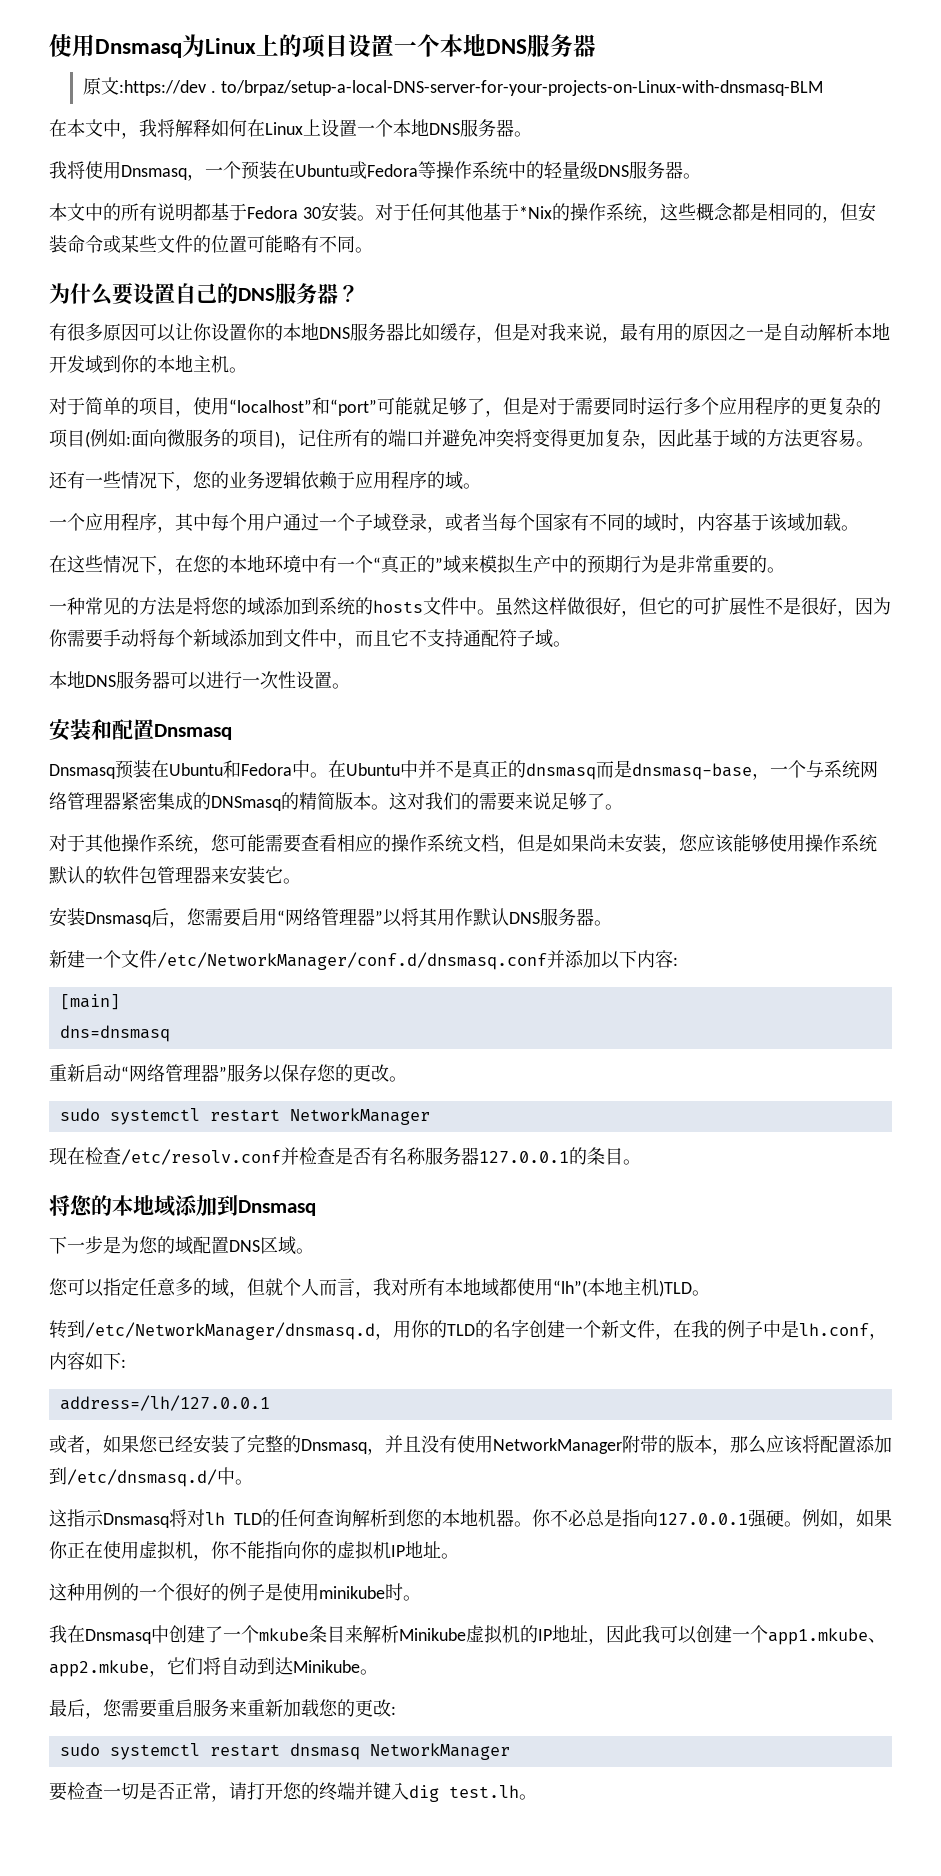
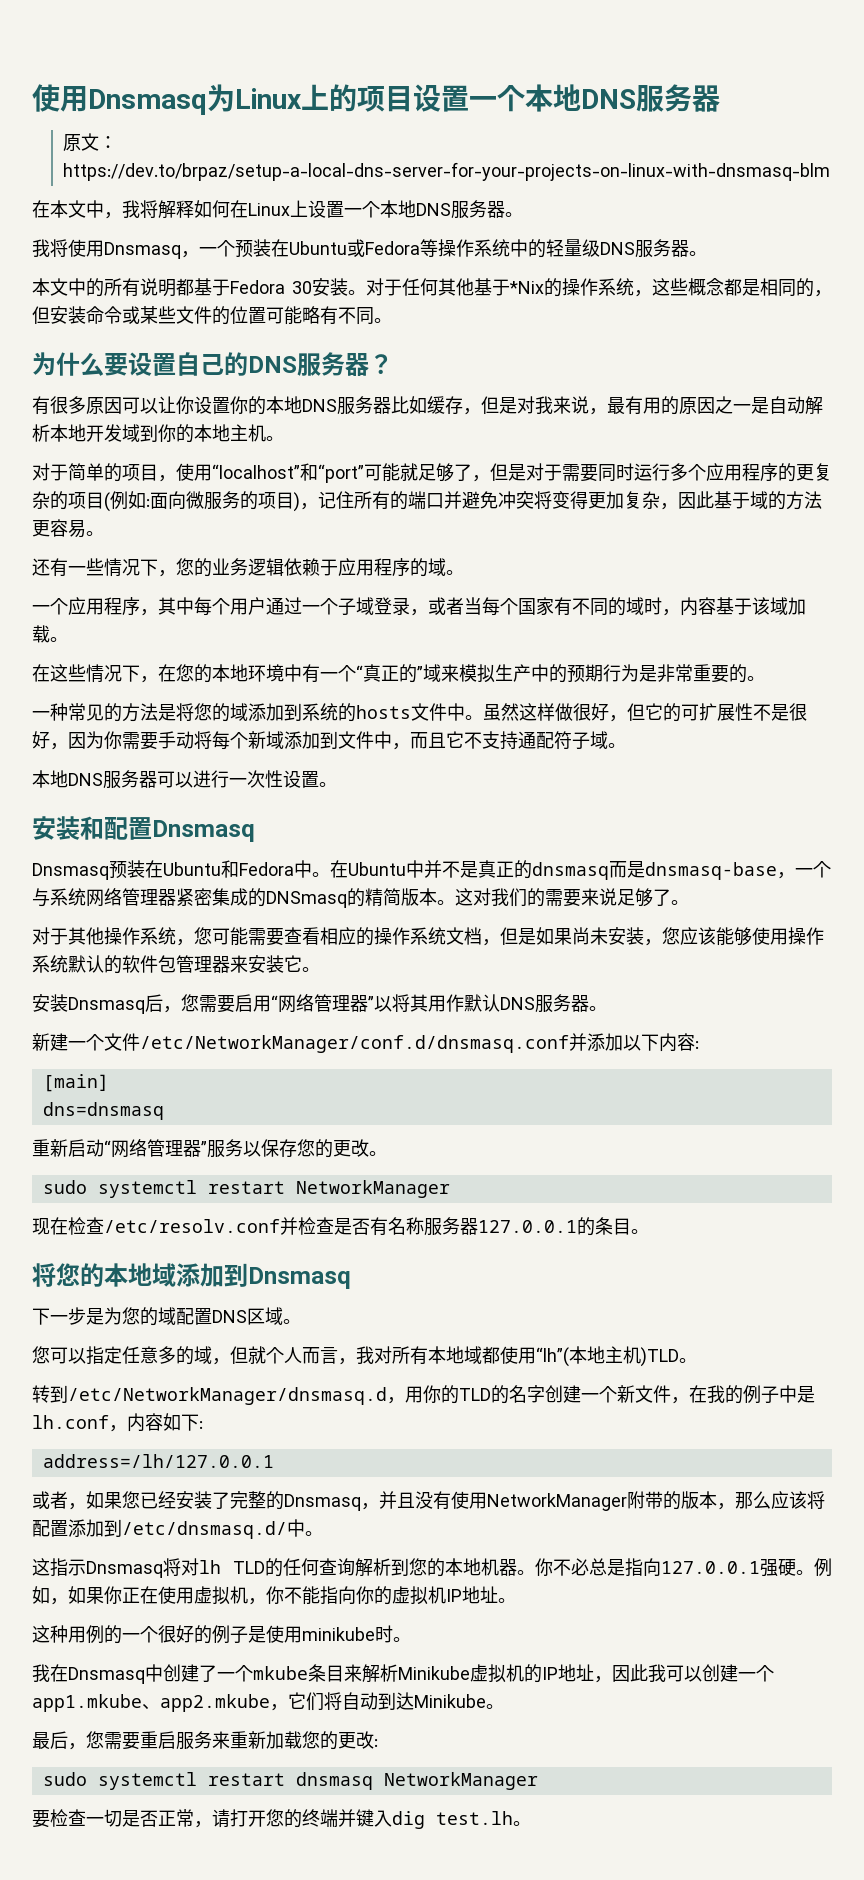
[118,80,823,96] :https://dev . to/brpaz/setup-a-local-DNS-server-for-your-projects-on-Linux-with-dnsmasq-BLM -> [99,136,118,149] [63,162,831,181] ：https://dev.to/brpaz/setup-a-local-dns-server-for-your-projects-on-linux-with-dnsmasq-blm

